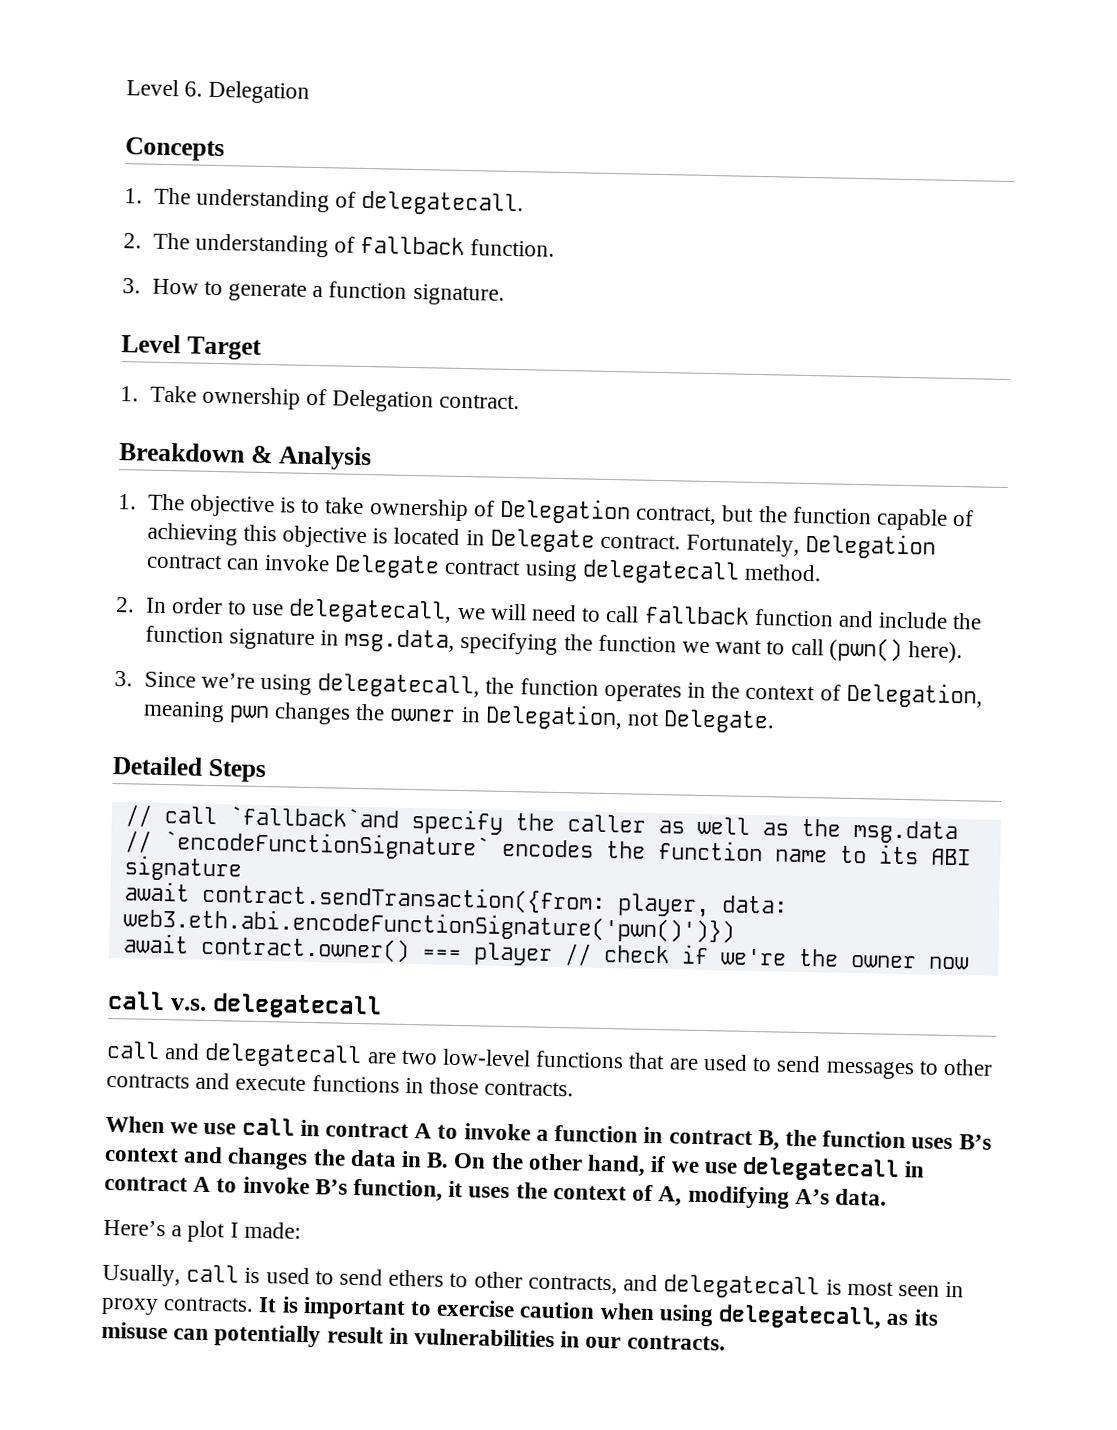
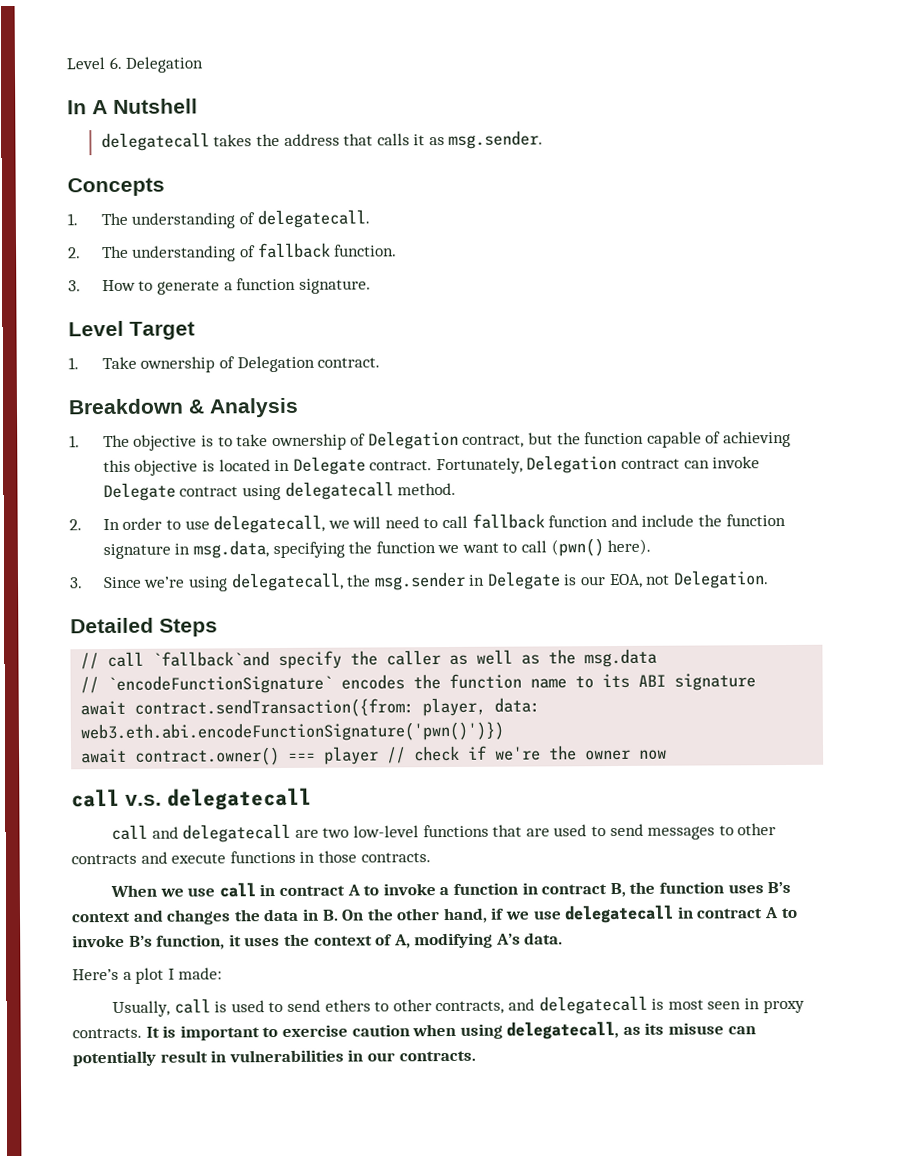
(311, 92) none -> [67,98,198,115] [100,130,544,152] // In A Nutshell // delegatecall takes the address that calls it as msg.sender.
[519,678,983,709] [142,700,776,734] function operates in the context of Delegation, meaning pwn changes the owner in Delegation, not Delegate. -> [373,570,769,591] msg.sender in Delegate is our EOA, not Delegation.

